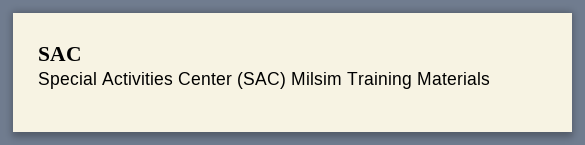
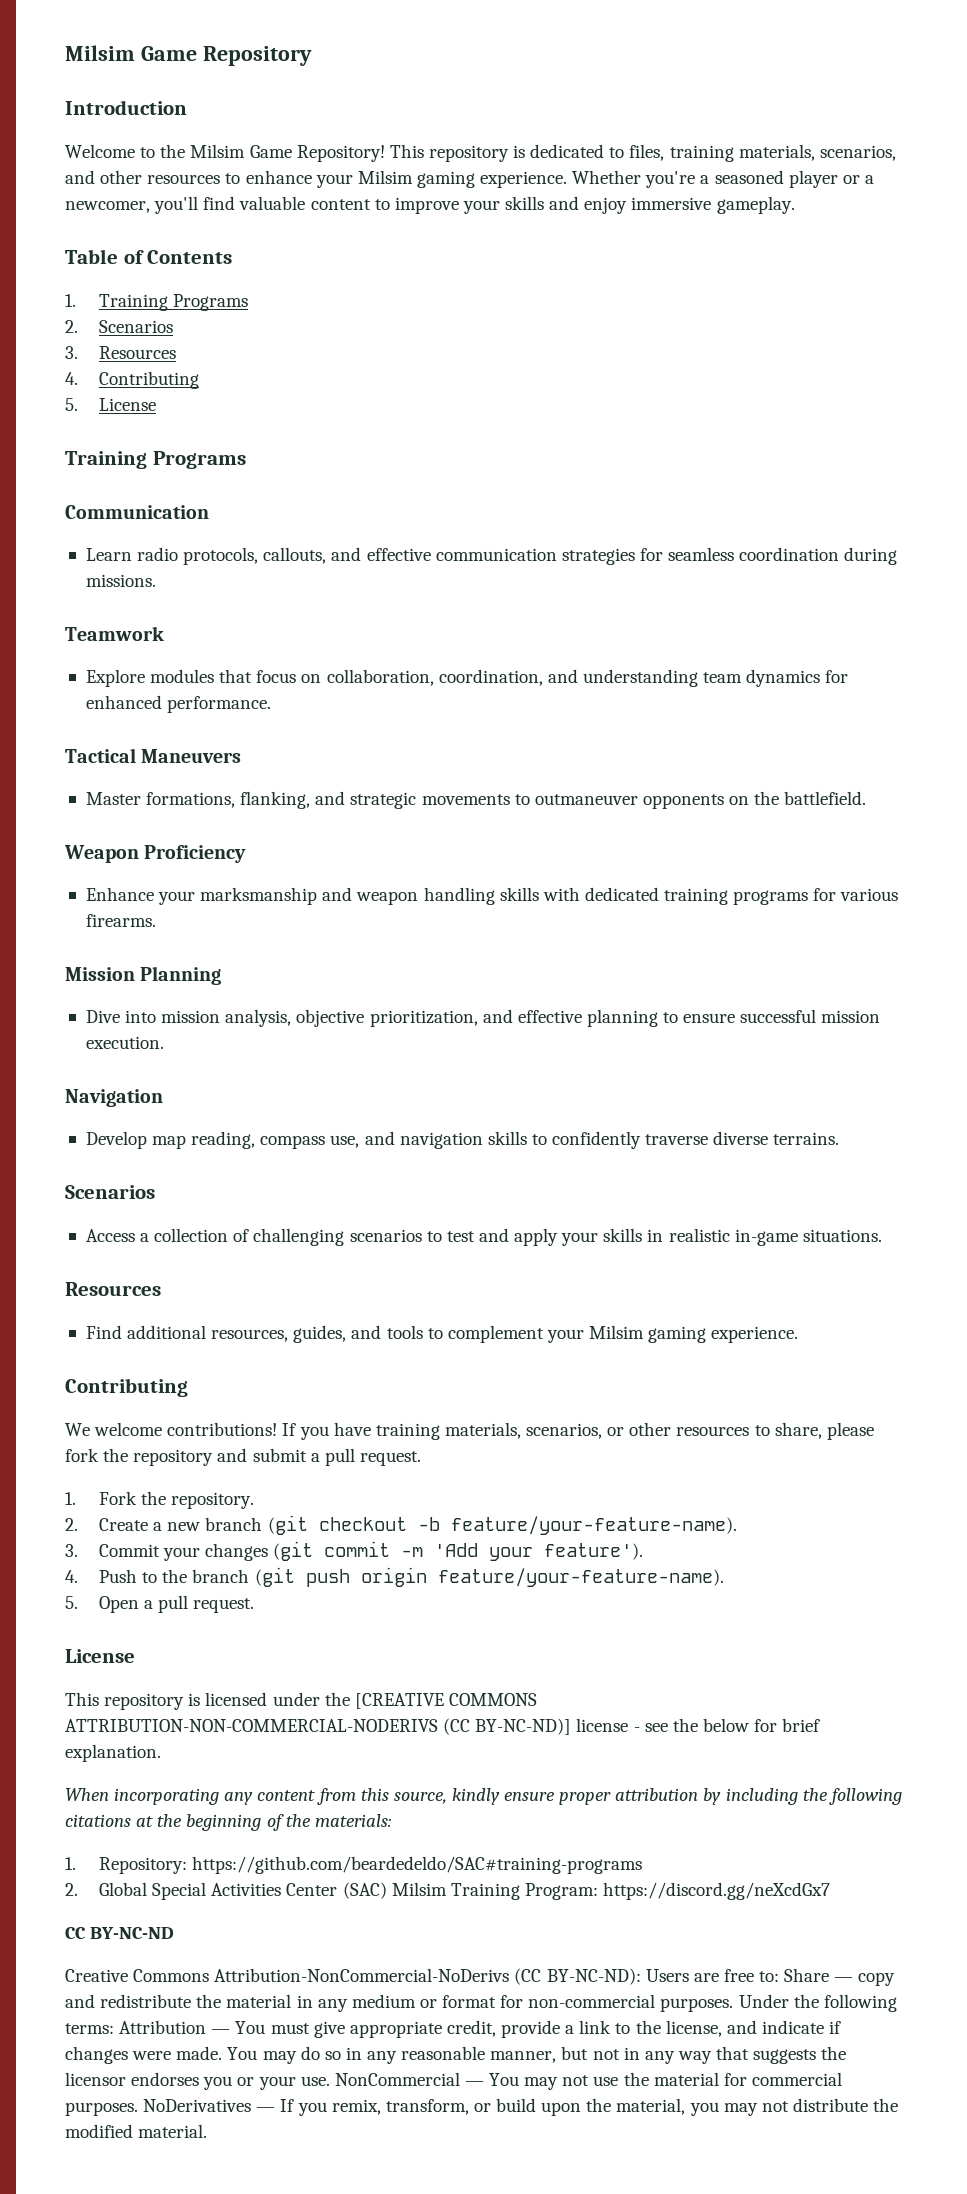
[38,47,82,61] SAC // -> [65,45,312,66] [65,100,187,115] [65,144,896,162] [65,170,874,188] [65,196,795,214] [65,249,233,264] [65,294,249,311] [65,320,174,333] [65,346,177,359] [65,371,200,389] [65,398,157,411] [65,451,246,469] [65,505,209,519] [85,547,898,565] [85,574,156,587] [65,626,164,641] [85,669,849,687] [85,695,272,713] [65,748,242,763] [85,791,867,809] [64,845,247,863] [85,887,899,905] [85,914,156,927] [65,966,222,985] [85,1009,881,1027] [85,1036,164,1049] [65,1089,163,1107] [85,1131,840,1149] [65,1185,155,1199] [85,1228,882,1246] [65,1282,161,1296] [85,1325,799,1343] [65,1378,188,1397] [65,1422,874,1440] [65,1448,421,1466] [65,1491,255,1509] [65,1515,737,1535] [65,1541,644,1561] [65,1567,724,1587] [65,1595,255,1613] [65,1649,135,1663] [65,1692,537,1710] [65,1718,821,1735] [65,1744,161,1762] [65,1788,902,1805] [65,1814,391,1831] [65,1856,643,1874] [65,1882,148,1896] Milsim Game Repository // Introduction // Welcome to the Milsim Game Repository! This repository is dedicated to files, training materials, scenarios, and other resources to enhance your Milsim gaming experience. Whether you're a seasoned player or a newcomer, you'll find valuable content to improve your skills and enjoy immersive gameplay. // Table of Contents // 1. Training Programs // 2. Scenarios // 3. Resources // 4. Contributing // 5. License // Training Programs // Communication // Learn radio protocols, callouts, and effective communication strategies for seamless coordination during missions. // Teamwork // Explore modules that focus on collaboration, coordination, and understanding team dynamics for enhanced performance. // Tactical Maneuvers // Master formations, flanking, and strategic movements to outmaneuver opponents on the battlefield. // Weapon Proficiency // Enhance your marksmanship and weapon handling skills with dedicated training programs for various firearms. // Mission Planning // Dive into mission analysis, objective prioritization, and effective planning to ensure successful mission execution. // Navigation // Develop map reading, compass use, and navigation skills to confidently traverse diverse terrains. // Scenarios // Access a collection of challenging scenarios to test and apply your skills in realistic in-game situations. // Resources // Find additional resources, guides, and tools to complement your Milsim gaming experience. // Contributing // We welcome contributions! If you have training materials, scenarios, or other resources to share, please fork the repository and submit a pull request. // 1. Fork the repository. // 2. Create a new branch (git checkout -b feature/your-feature-name). // 3. Commit your changes (git commit -m 'Add your feature'). // 4. Push to the branch (git push origin feature/your-feature-name). // 5. Open a pull request. // License // This repository is licensed under the [CREATIVE COMMONS ATTRIBUTION-NON-COMMERCIAL-NODERIVS (CC BY-NC-ND)] license - see the below for brief explanation. // When incorporating any content from this source, kindly ensure proper attribution by including the following citations at the beginning of the materials: // 1. Repository: https://github.com/beardedeldo/SAC#training-programs // 2. Global
[417,72,490,85] Materials -> [525,1882,831,1900] [65,1927,175,1939] [65,1968,896,1986] [65,1994,897,2012] [65,2020,842,2038] [65,2046,847,2064] [65,2072,842,2090] [65,2098,899,2116] [65,2124,208,2138] Program: https://discord.gg/neXcdGx7 // CC BY-NC-ND // Creative Commons Attribution-NonCommercial-NoDerivs (CC BY-NC-ND): Users are free to: Share — copy and redistribute the material in any medium or format for non-commercial purposes. Under the following terms: Attribution — You must give appropriate credit, provide a link to the license, and indicate if changes were made. You may do so in any reasonable manner, but not in any way that suggests the licensor endorses you or your use. NonCommercial — You may not use the material for commercial purposes. NoDerivatives — If you remix, transform, or build upon the material, you may not distribute the modified material.

